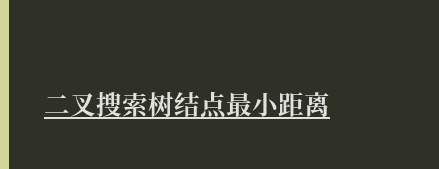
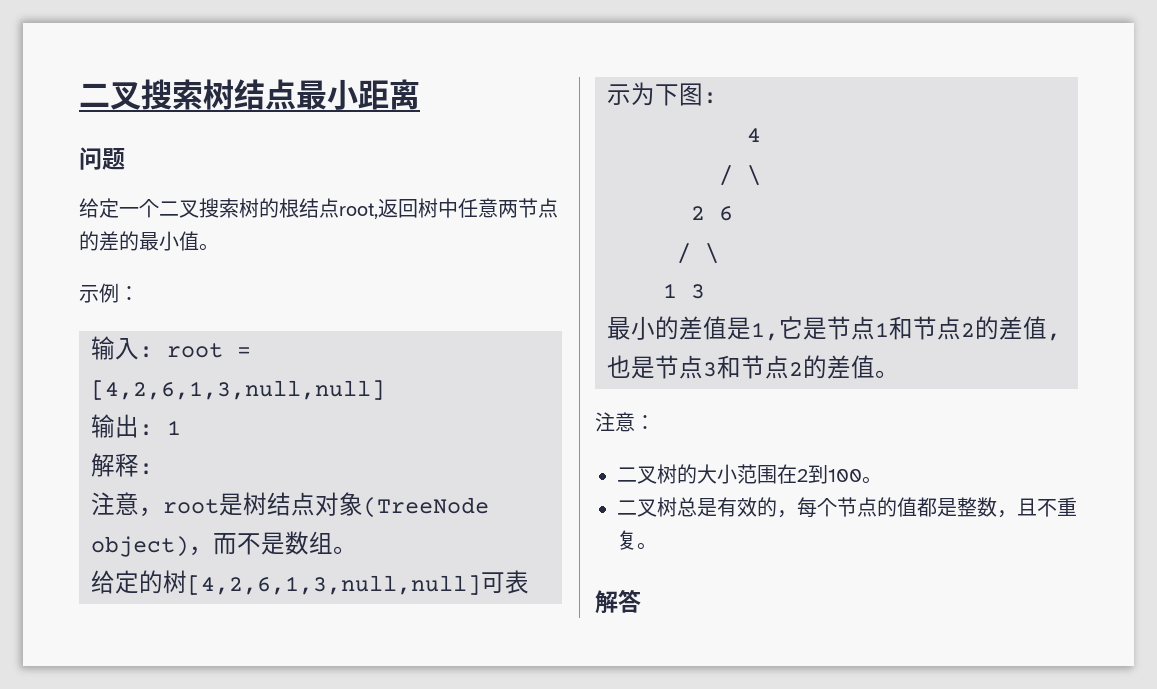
(330, 104) none -> [79,147,125,170] [79,198,558,219] [79,231,219,251] [79,283,139,303] [91,336,251,360] [91,380,385,400] [91,414,181,438] [91,453,153,477] [91,492,489,518] [91,531,357,557] [91,570,529,595] [607,82,717,106] [747,128,761,142] [719,165,761,186] [691,206,733,221] [677,243,719,264] [663,283,705,299] [607,316,1061,341] [607,355,899,379] [595,412,655,432] [617,464,882,484] [617,497,1077,518] [617,530,657,550] [595,589,641,614] // 问题 // 给定一个二叉搜索树的根结点root,返回树中任意两节点的差的最小值。 // 示例： // 输入: root = [4,2,6,1,3,null,null] // 输出: 1 // 解释: // 注意，root是树结点对象(TreeNode object)，而不是数组。 // 给定的树[4,2,6,1,3,null,null]可表示为下图: // 4 // / \ // 2 6 // / \ // 1 3 // 最小的差值是1,它是节点1和节点2的差值,也是节点3和节点2的差值。 // 注意： // 二叉树的大小范围在2到100。 // 二叉树总是有效的，每个节点的值都是整数，且不重复。 // 解答

